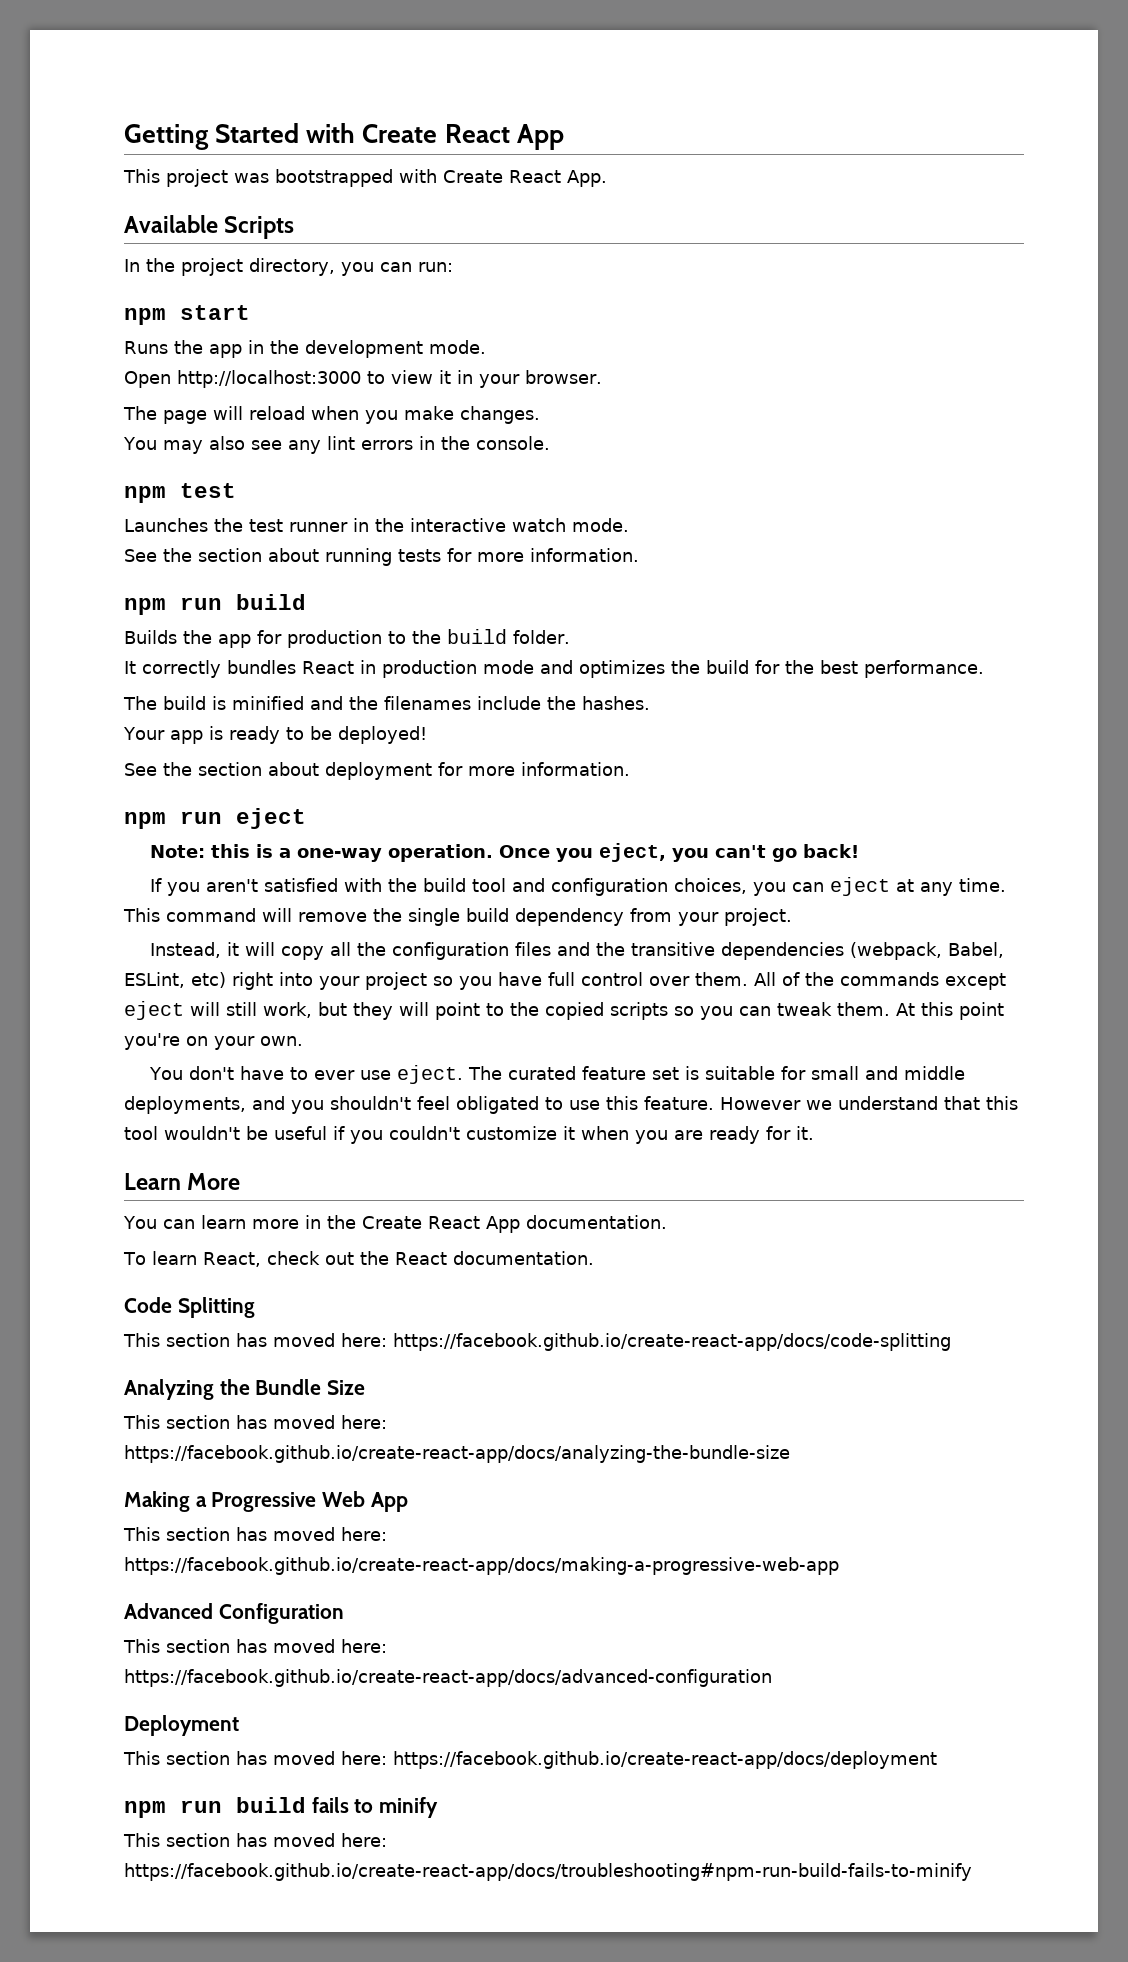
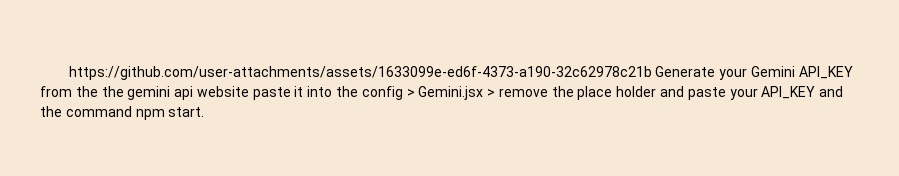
[124,123,564,150] [123,169,607,187] [124,215,295,239] [124,258,453,276] [124,305,250,325] [124,340,486,358] [124,370,602,388] [123,406,540,424] [123,436,550,454] [124,483,236,503] [124,518,629,532] [124,548,639,566] [124,594,306,615] [124,629,570,648] [124,660,984,678] [123,696,650,710] [123,726,427,744] [124,762,630,780] [124,808,306,829] [150,843,860,862] [150,877,1007,896] [123,908,792,926] [150,942,1005,960] [124,972,1006,990] [124,1001,1004,1020] [124,1033,303,1050] [149,1065,966,1084] [124,1096,1018,1114] [124,1126,814,1144] [124,1173,241,1190] [123,1215,667,1233] [123,1251,594,1267] [124,1297,255,1318] [123,1333,951,1351] [124,1379,366,1400] [123,1415,387,1429] [124,1445,790,1463] [124,1491,408,1512] [123,1527,387,1541] [124,1557,839,1575] [124,1603,344,1624] [123,1639,387,1653] [124,1669,772,1687] [124,1715,239,1736] [123,1751,937,1769] [124,1797,439,1818] [123,1833,387,1847] [124,1863,972,1881] Getting Started with Create React App // This project was bootstrapped with Create React App. // Available Scripts // In the project directory, you can run: // npm start // Runs the app in the development mode. // Open http://localhost:3000 to view it in your browser. // The page will reload when you make changes. // You may also see any lint errors in the console. // npm test // Launches the test runner in the interactive watch mode. // See the section about running tests for more information. // npm run build // Builds the app for production to the build folder. // It correctly bundles React in production mode and optimizes the build for the best performance. // The build is minified and the filenames include the hashes. // Your app is ready to be deployed! // See the section about deployment for more information. // npm run eject // Note: this is a one-way operation. Once you eject, you can't go back! // If you aren't satisfied with the build tool and configuration choices, you can eject at any time. This command will remove the single build dependency from your project. // Instead, it will copy all the configuration files and the transitive dependencies (webpack, Babel, ESLint, etc) right into your project so you have full control over them. All of the commands except eject will still work, but they will point to the copied scripts so you can tweak them. At this point you're on your own. // You don't have to ever use eject. The curated feature set is suitable for small and middle deployments, and you shouldn't feel obligated to use this feature. However we understand that this tool wouldn't be useful if you couldn't customize it when you are ready for it. // Learn More // You can learn more in the Create React App documentation. // To learn React, check out the React documentation. // Code Splitting // This section has moved here: https://facebook.github.io/create-react-app/docs/code-splitting // Analyzing the Bundle Size // This section has moved here: https://facebook.github.io/create-react-app/docs/analyzing-the-bundle-size // Making a Progressive Web App // This section has moved here: https://facebook.github.io/create-react-app/docs/making-a-progressive-web-app // Advanced Configuration // This section has moved here: https://facebook.github.io/create-react-app/docs/advanced-configuration // Deployment // This section has moved here: https://facebook.github.io/create-react-app/docs/deployment // npm run build fails to minify // This section has moved here: https://facebook.github.io/create-react-app/docs/troubleshooting#npm-run-build-fails-to-minify -> [68,66,853,80] [40,86,844,100] [40,106,205,120] https://github.com/user-attachments/assets/1633099e-ed6f-4373-a190-32c62978c21b Generate your Gemini API_KEY from the the gemini api website paste it into the config > Gemini.jsx > remove the place holder and paste your API_KEY and the command npm start.

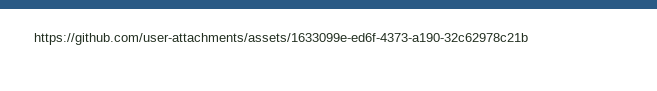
[655,66,853,80] [40,86,844,100] [40,106,205,120] Generate your Gemini API_KEY from the the gemini api website paste it into the config > Gemini.jsx > remove the place holder and paste your API_KEY and the command npm start. -> (528, 39) none

